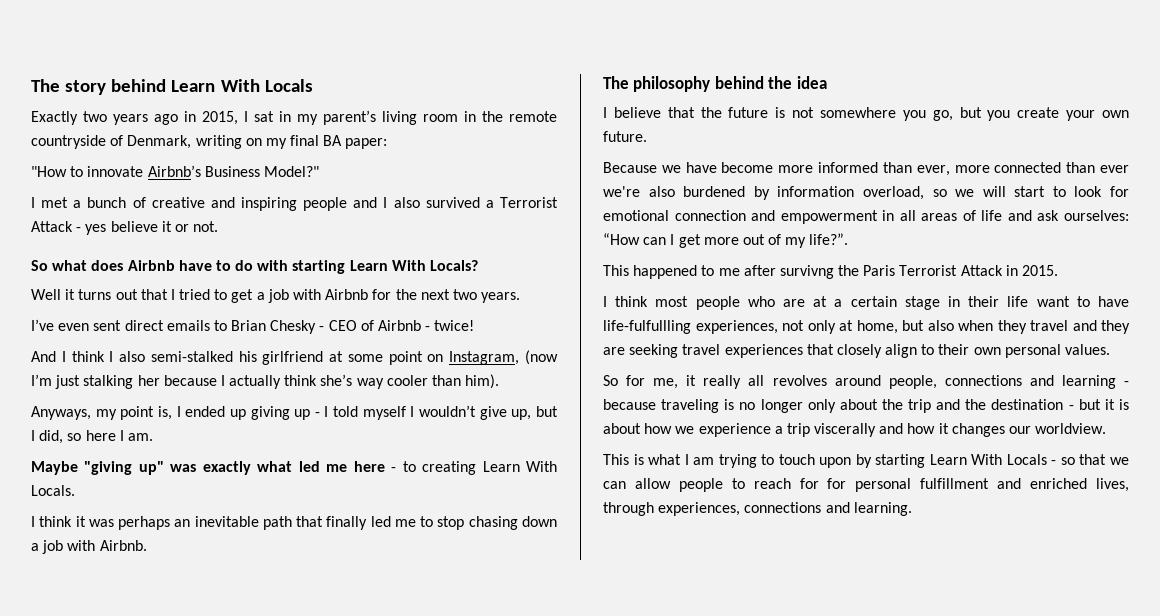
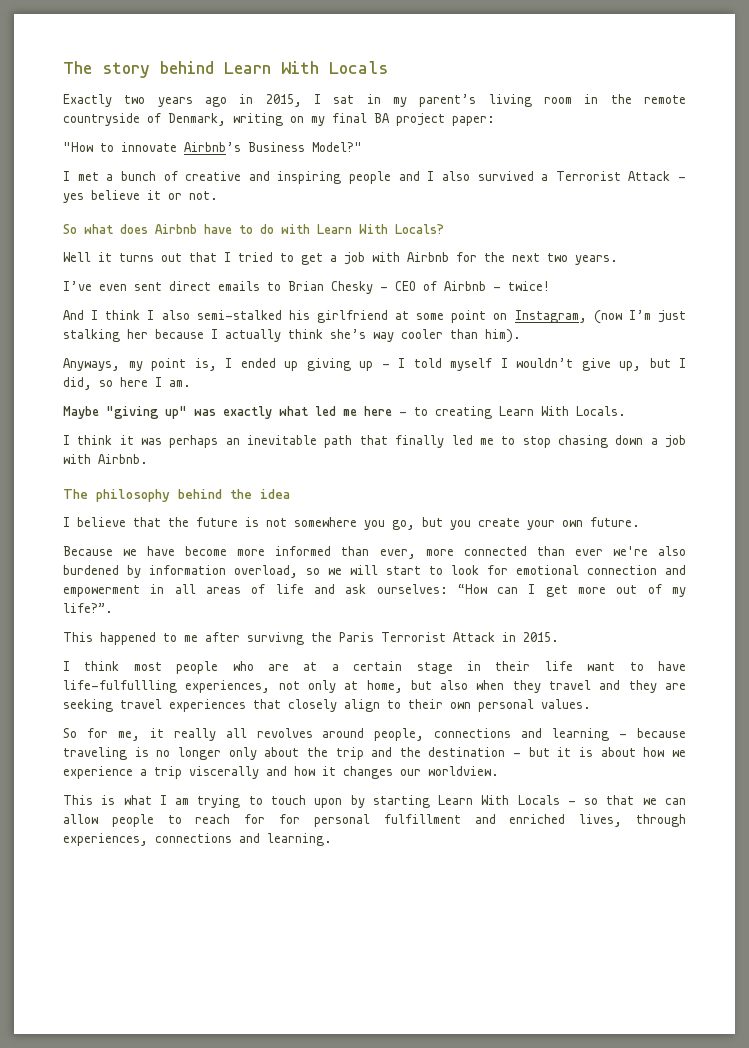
(343, 140) none -> [396,113,445,126] project
[292,260,346,274] starting -> (310, 229) none

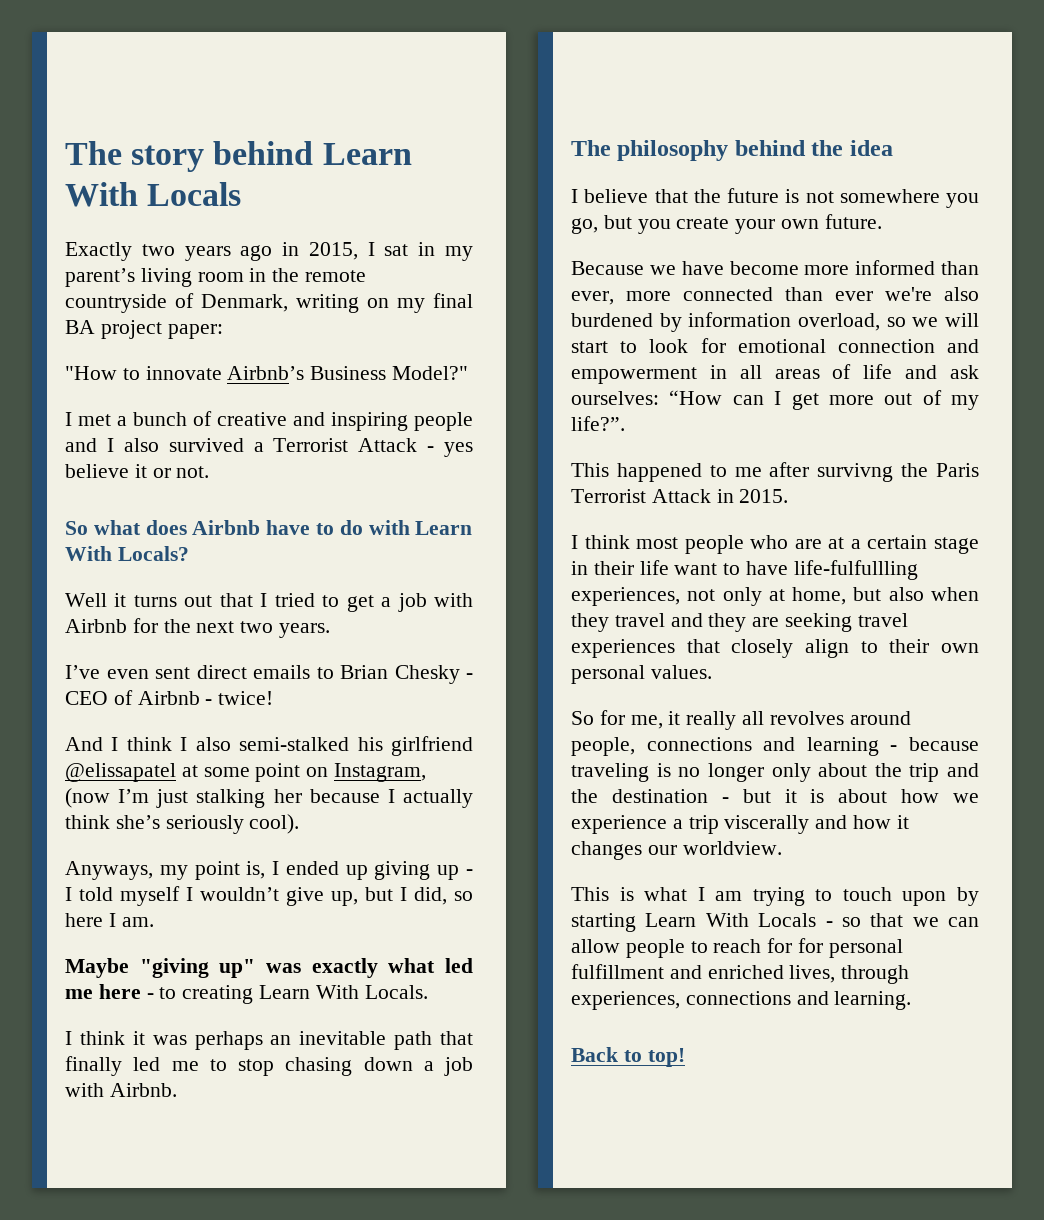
(388, 316) none -> [65,763,176,782] @elissapatel
[373,329,521,343] way cooler than him). -> [165,814,300,834] seriously cool).
(332, 839) none -> [571,1047,685,1067] // Back to top!

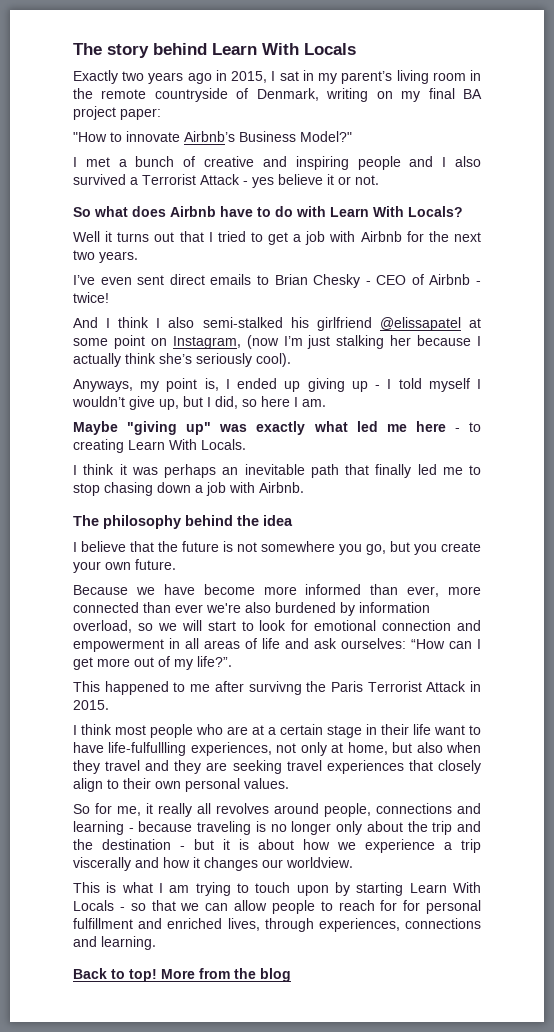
(685, 1057) none -> [161,968,291,982] More from the blog

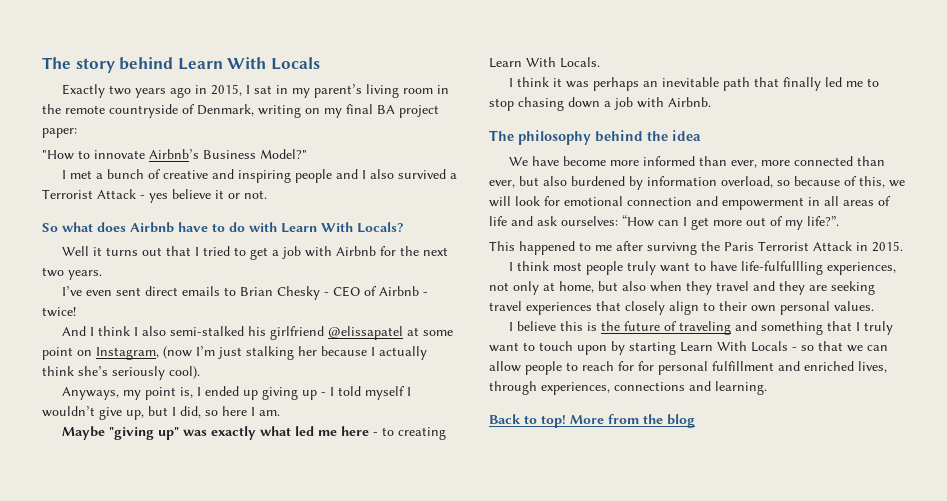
[73,541,481,555] [73,559,176,573] [73,585,155,595] I believe that the future is not somewhere you go, but you create your own future. // Because we -> [509,157,529,166] We
[175,603,241,613] ever we're -> [489,176,539,188] ever, but
[157,620,254,631] we will start to -> [794,176,905,188] [489,196,511,207] because of this, we will
[196,724,431,738] who are at a certain stage in their life -> [627,261,657,275] truly
[73,803,481,817] [73,821,482,835] [73,839,481,853] [73,857,353,871] [73,882,231,896] So for me, it really all revolves around people, connections and learning - because traveling is no longer only about the trip and the destination - but it is about how we experience a trip viscerally and how it changes our worldview. // This is what I am trying -> [509,321,894,335] [489,342,519,352] I believe this is the future of traveling and something that I truly want

